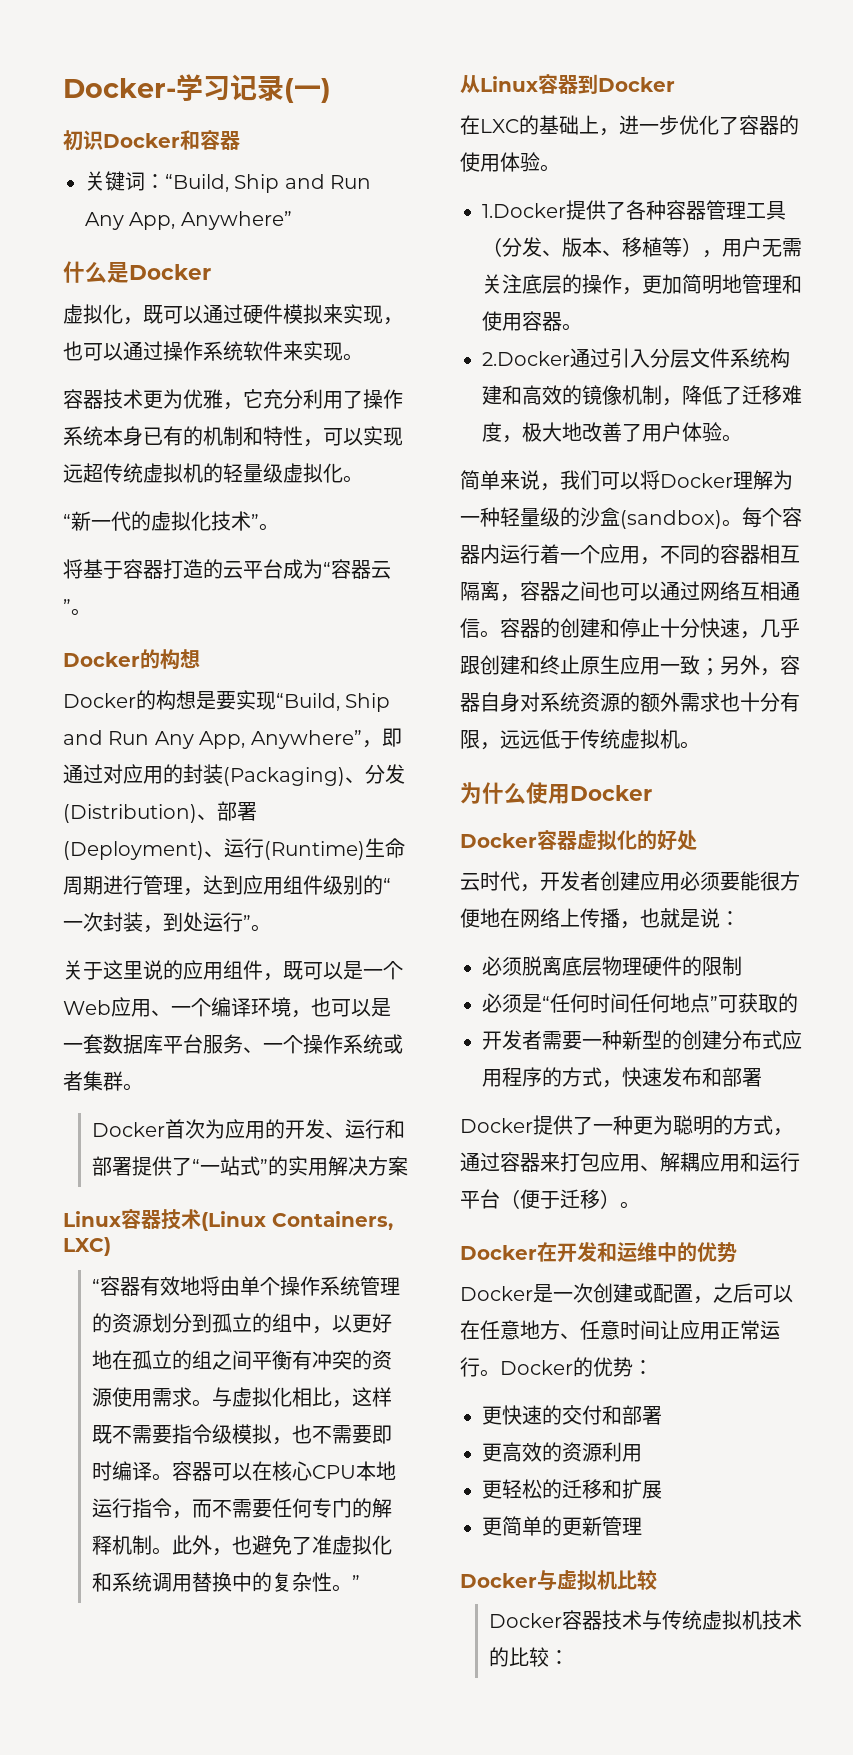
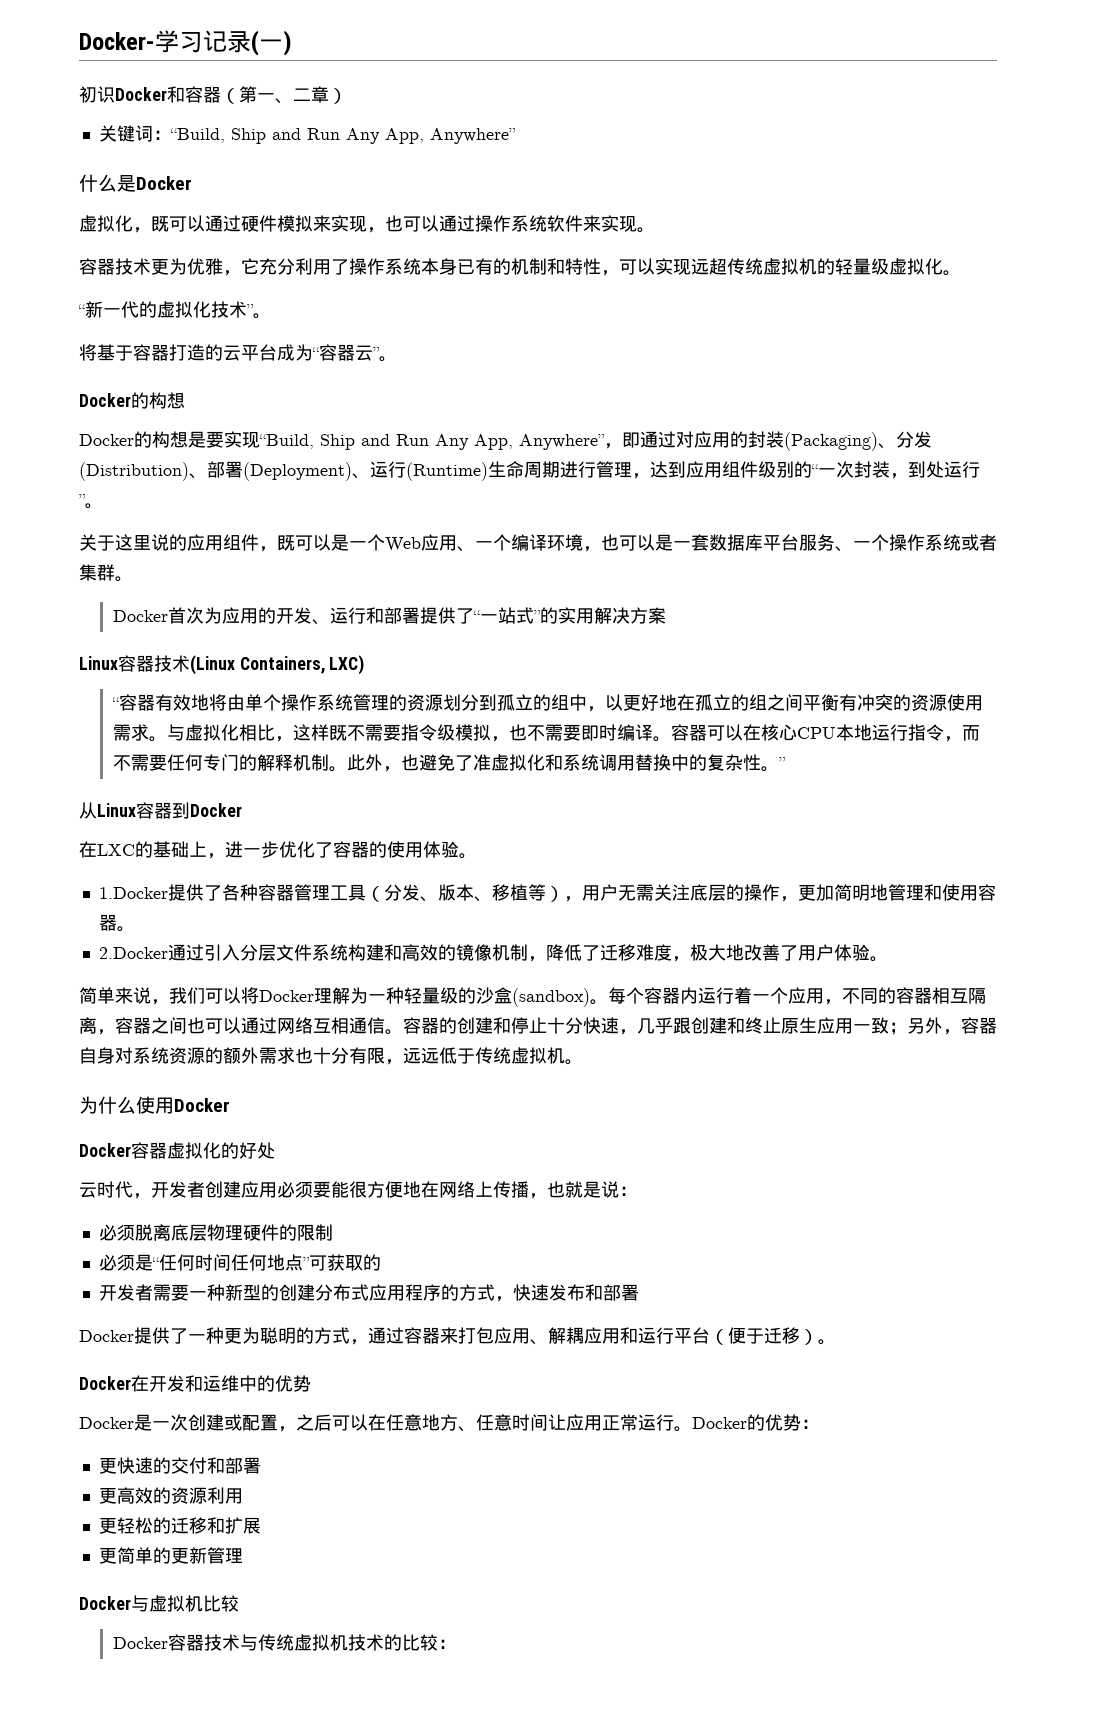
(240, 140) none -> [221,86,347,104] （第一、二章）

